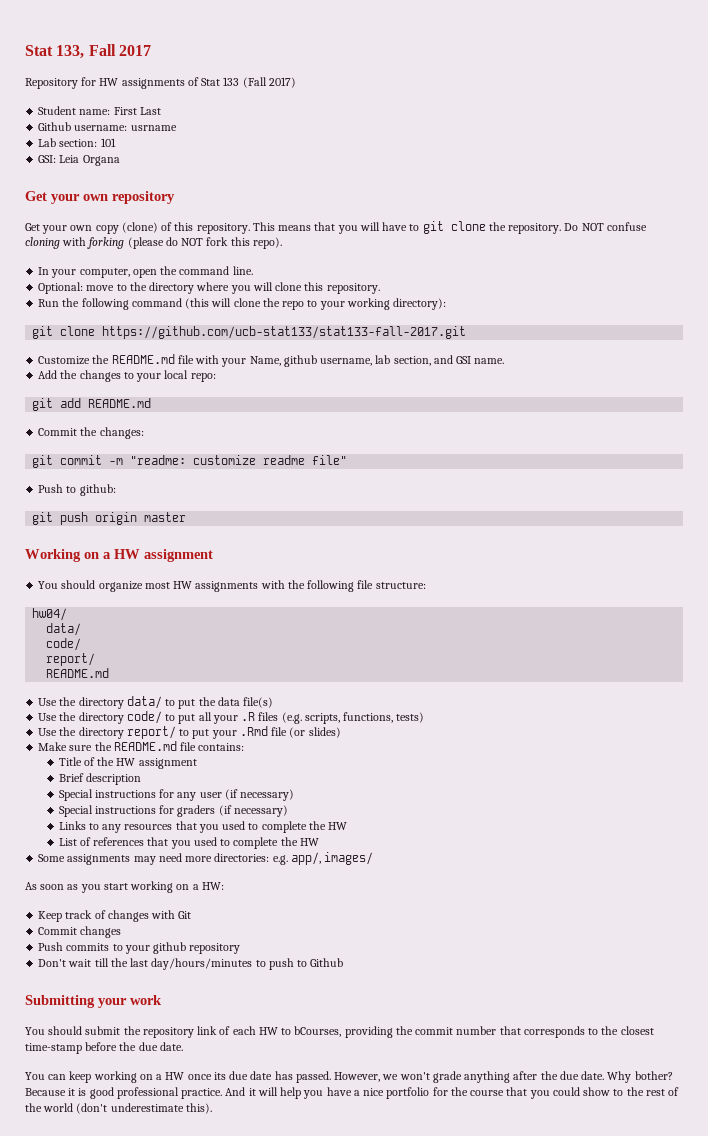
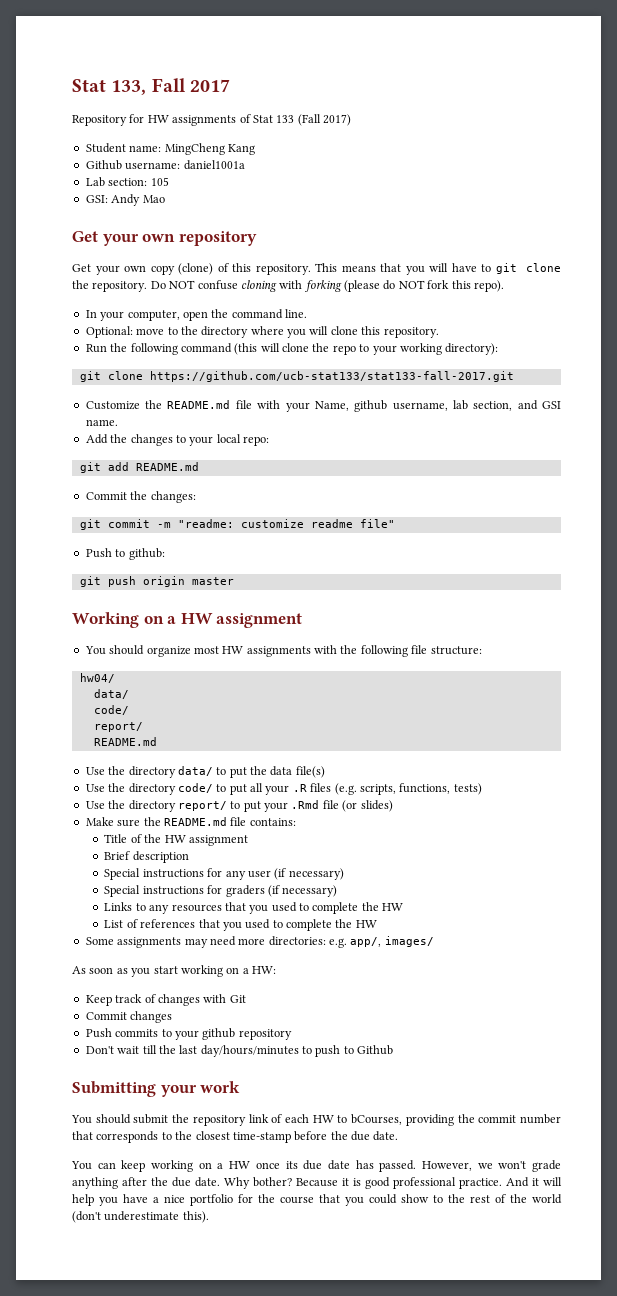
[113,107,161,115] First Last -> [164,143,255,155] MingCheng Kang
[130,125,177,131] usrname -> [183,160,245,170] daniel1001a
[100,138,116,147] 101 -> [150,177,169,186] 105
[59,155,120,166] Leia Organa -> [111,194,165,206] Andy Mao

